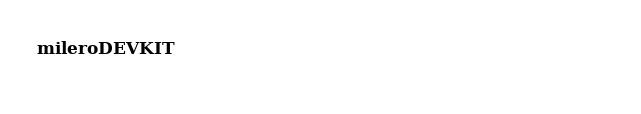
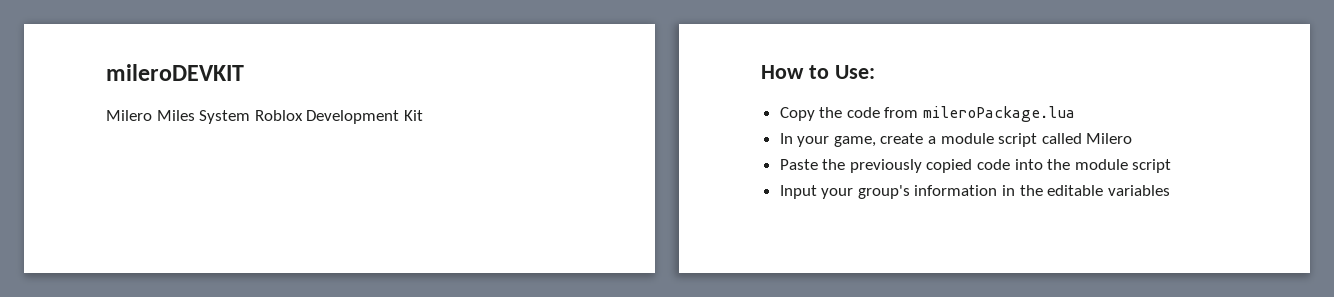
(175, 47) none -> [106,110,423,124] [761,65,875,79] [779,106,1076,122] [779,133,1133,147] [779,159,1172,173] [779,185,1170,199] // Milero Miles System Roblox Development Kit // How to Use: // Copy the code from mileroPackage.lua // In your game, create a module script called Milero // Paste the previously copied code into the module script // Input your group's information in the editable variables

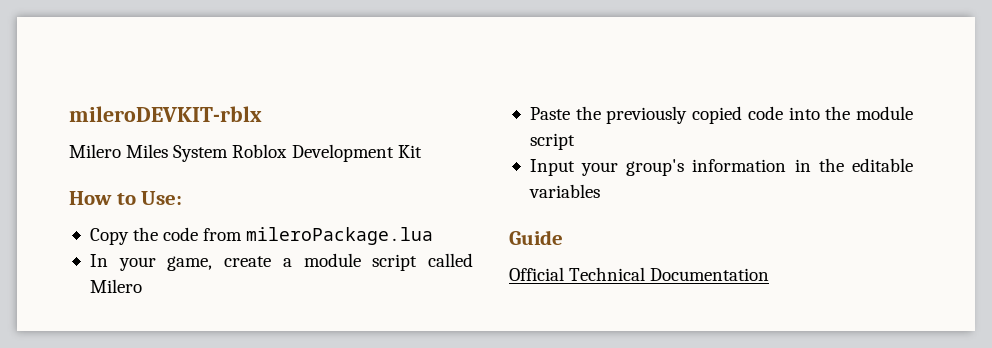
[106,64,244,81] mileroDEVKIT -> [69,106,262,122] mileroDEVKIT-rblx
(1170, 190) none -> [509,230,563,245] [509,267,770,281] // Guide // Official Technical Documentation

